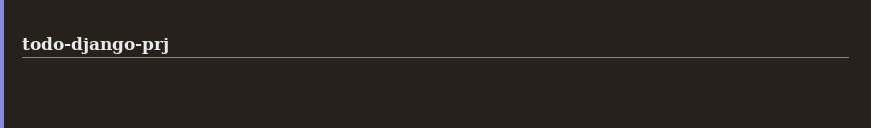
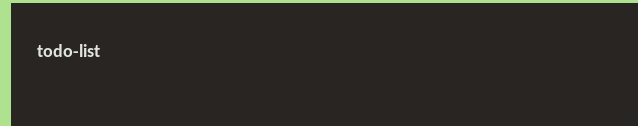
[22,37,169,54] todo-django-prj -> [37,44,100,57] todo-list

